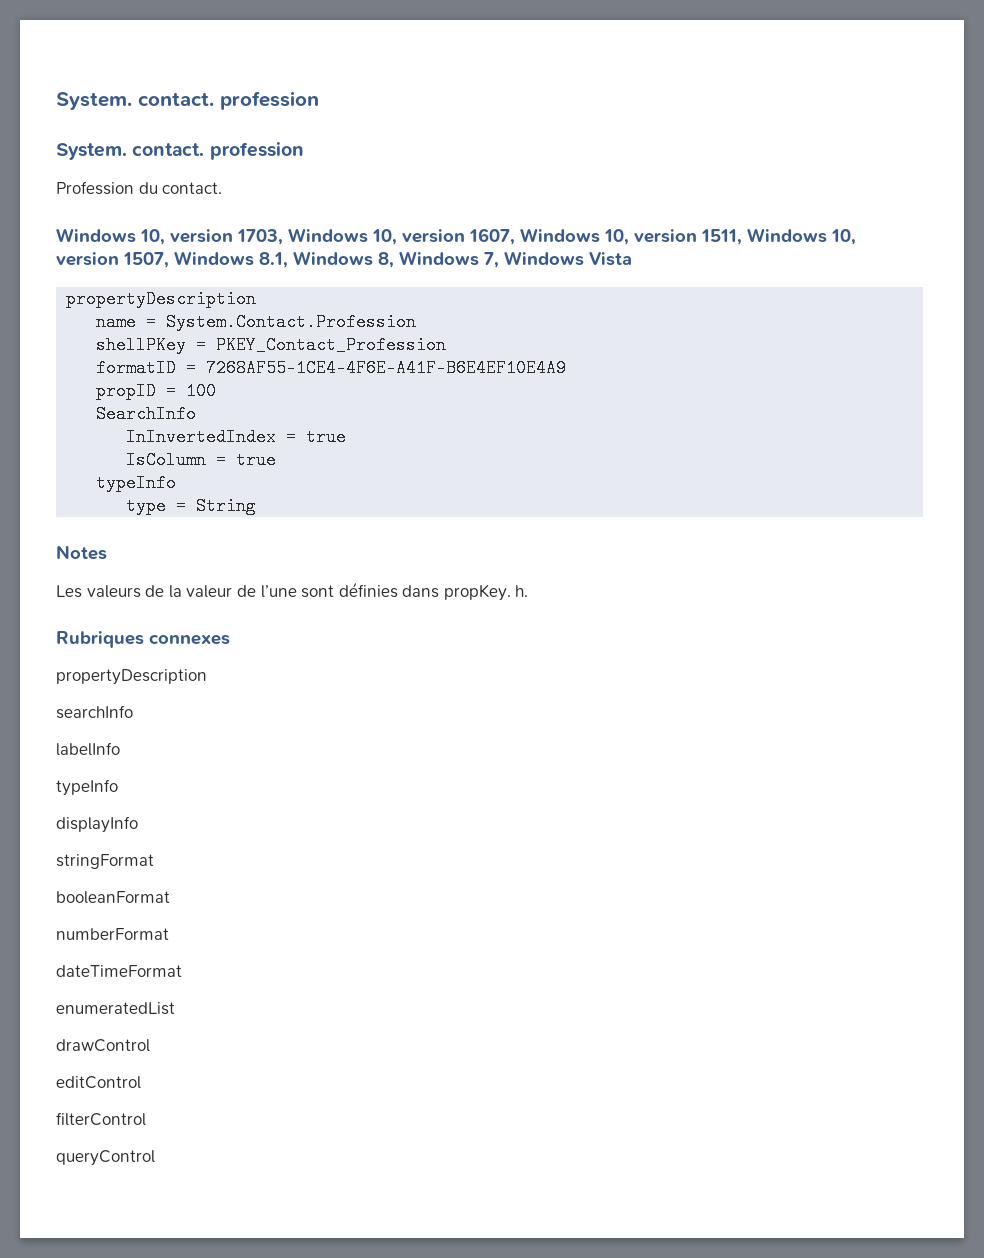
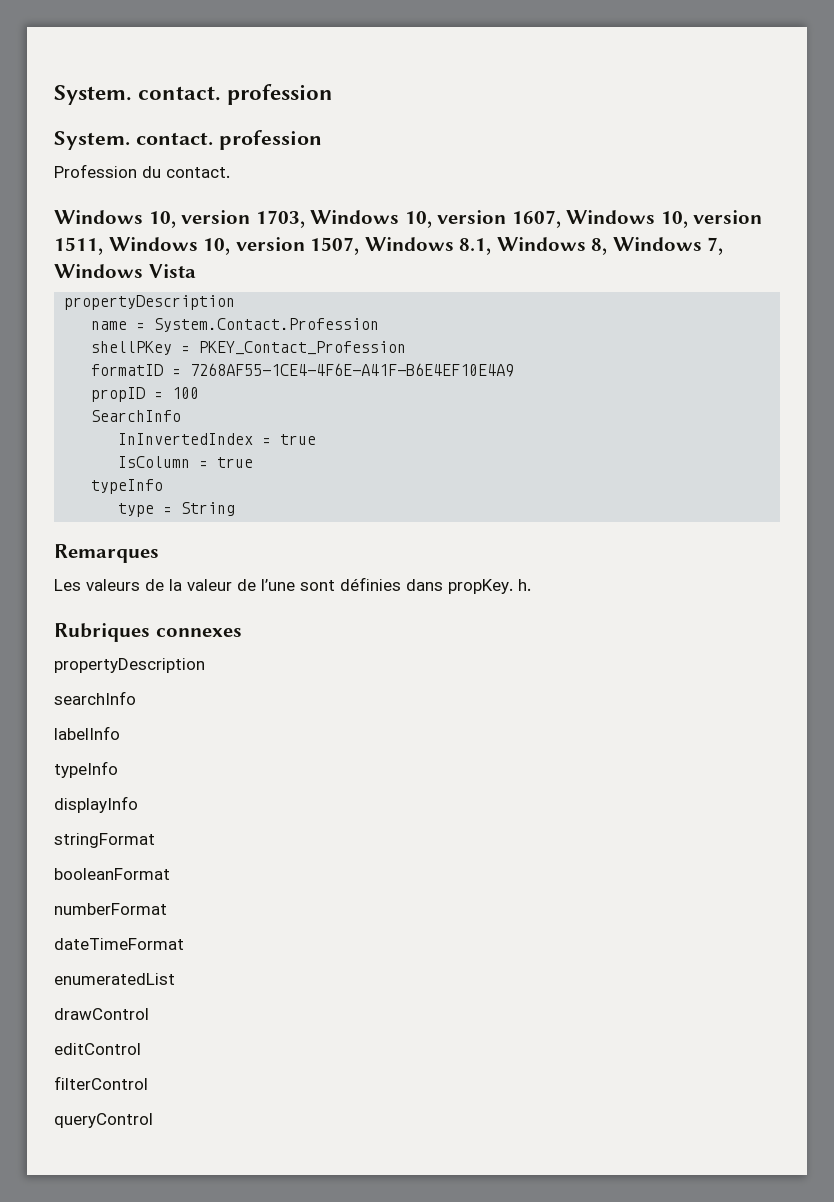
[56,545,107,560] Notes -> [54,544,159,563] Remarques

